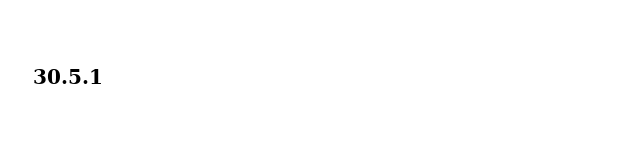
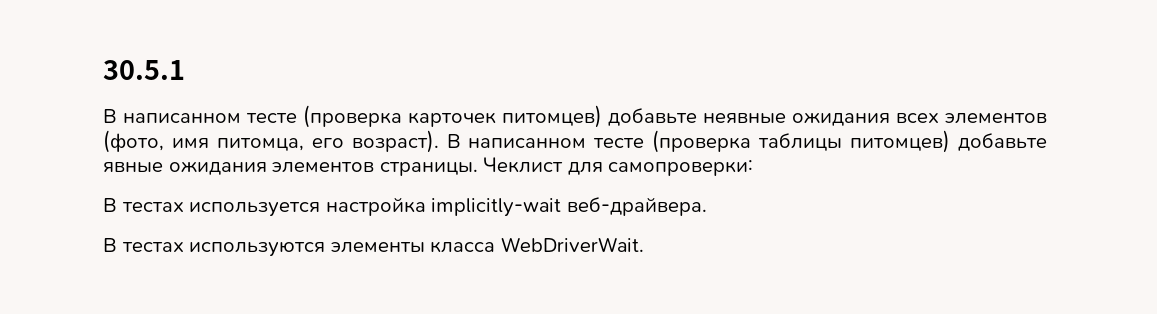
(103, 76) none -> [103,105,1047,128] [103,130,1047,153] [103,157,754,176] [103,197,707,217] [103,237,644,257] // В написанном тесте (проверка карточек питомцев) добавьте неявные ожидания всех элементов (фото, имя питомца, его возраст). В написанном тесте (проверка таблицы питомцев) добавьте явные ожидания элементов страницы. Чеклист для самопроверки: // В тестах используется настройка implicitly-wait веб-драйвера. // В тестах используются элементы класса WebDriverWait.

